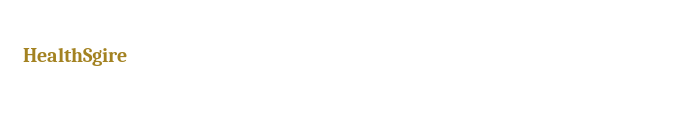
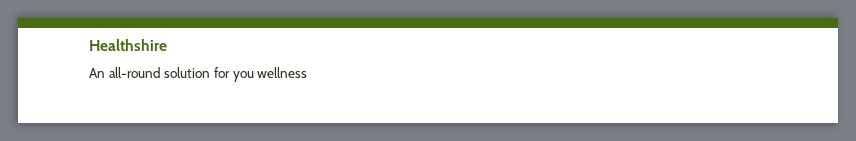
[23,47,127,66] HealthSgire -> [89,39,167,51] [89,67,308,82] Healthshire // An all-round solution for you wellness

